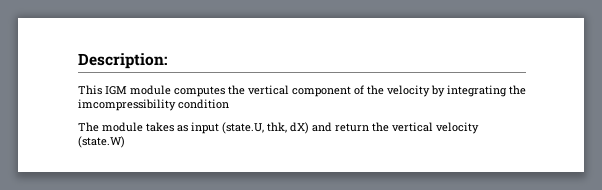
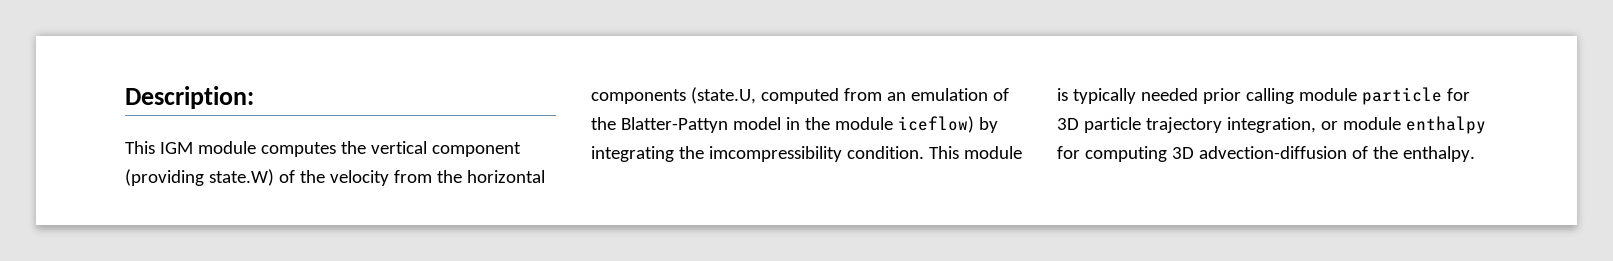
(351, 91) none -> [125,169,274,186] (providing state.W)
[431,85,526,97] [78,99,229,111] [78,122,479,134] [78,136,125,148] by integrating the imcompressibility condition // The module takes as input (state.U, thk, dX) and return the vertical velocity (state.W) -> [393,170,545,183] [591,87,1009,104] [591,116,998,133] [591,146,1022,162] [1057,87,1470,105] [1057,116,1486,134] [1057,146,1475,162] from the horizontal components (state.U, computed from an emulation of the Blatter-Pattyn model in the module iceflow) by integrating the imcompressibility condition. This module is typically needed prior calling module particle for 3D particle trajectory integration, or module enthalpy for computing 3D advection-diffusion of the enthalpy.

